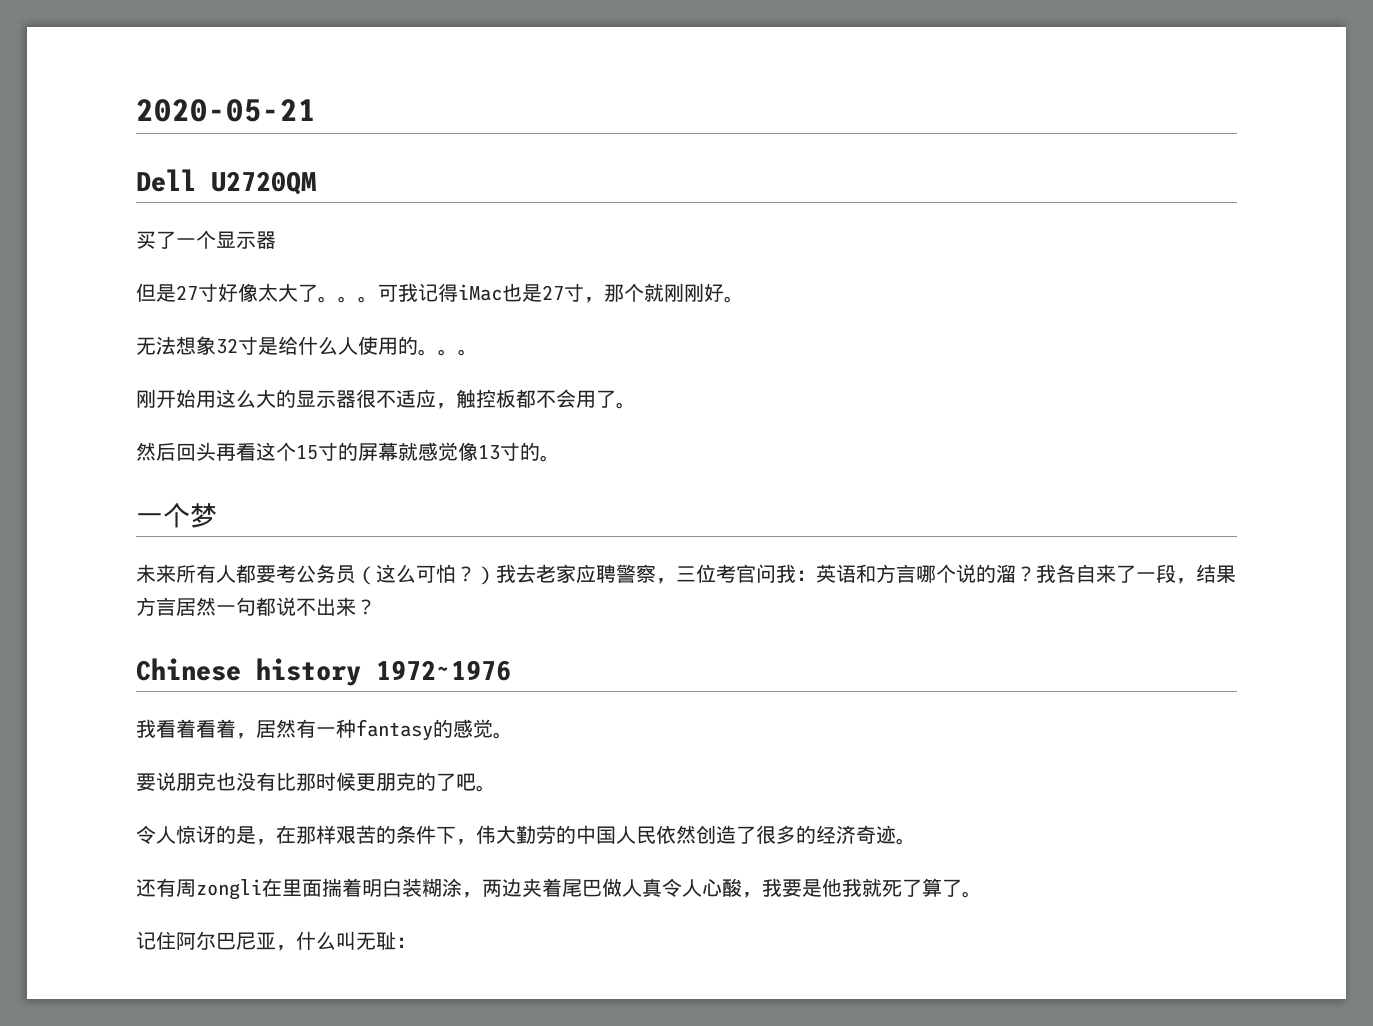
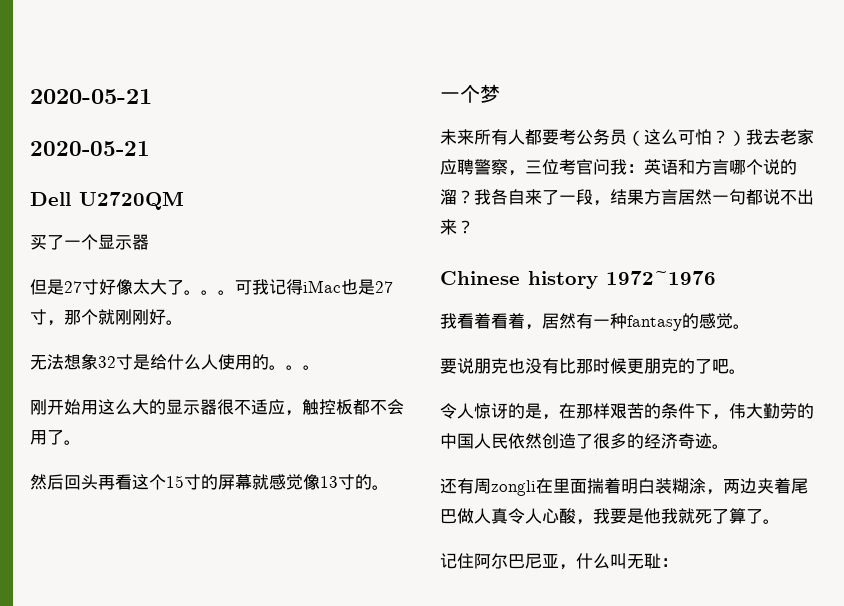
[136,99,316,122] 2020-05-21 -> [30,89,152,104] [30,141,150,156] 2020-05-21 // 2020-05-21

